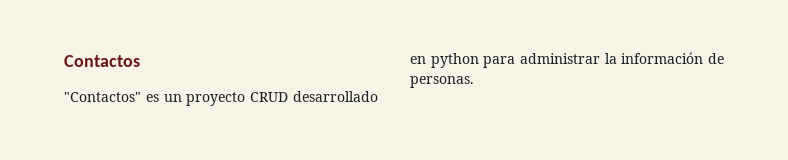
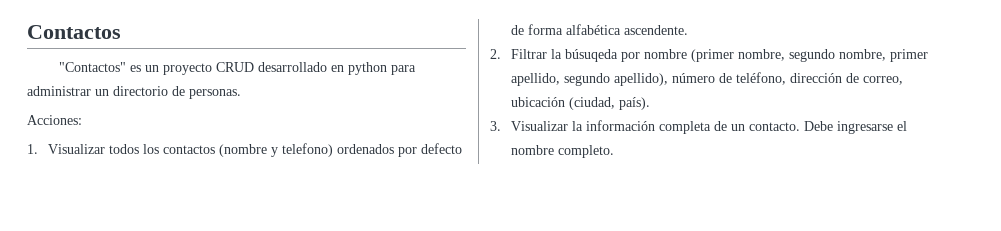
[604,52,724,64] [410,76,474,88] la información de personas. -> [95,86,241,99] [27,115,82,125] [27,143,462,157] [510,24,688,35] [490,49,928,62] [510,72,903,86] [510,97,650,110] [490,120,907,134] [510,145,614,158] un directorio de personas. // Acciones: // 1. Visualizar todos los contactos (nombre y telefono) ordenados por defecto de forma alfabética ascendente. // 2. Filtrar la búsuqeda por nombre (primer nombre, segundo nombre, primer apellido, segundo apellido), número de teléfono, dirección de correo, ubicación (ciudad, país). // 3. Visualizar la información completa de un contacto. Debe ingresarse el nombre completo.

